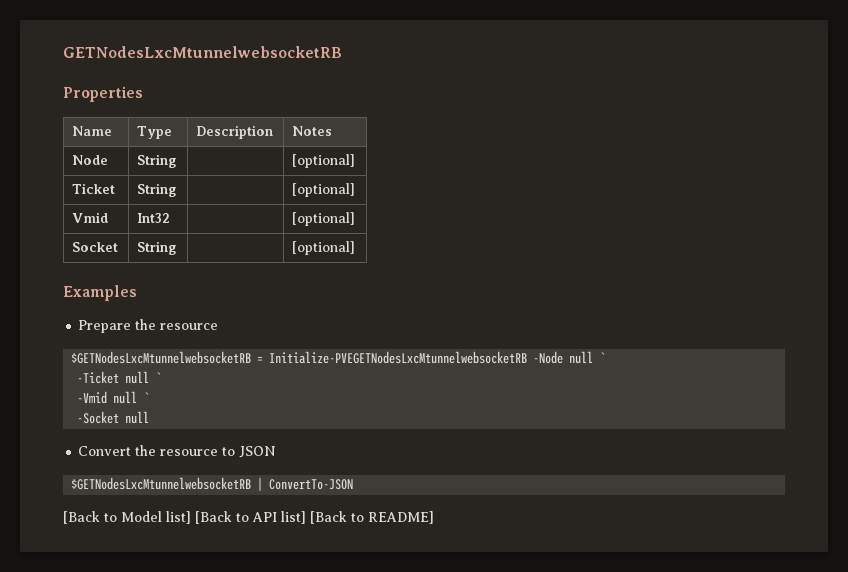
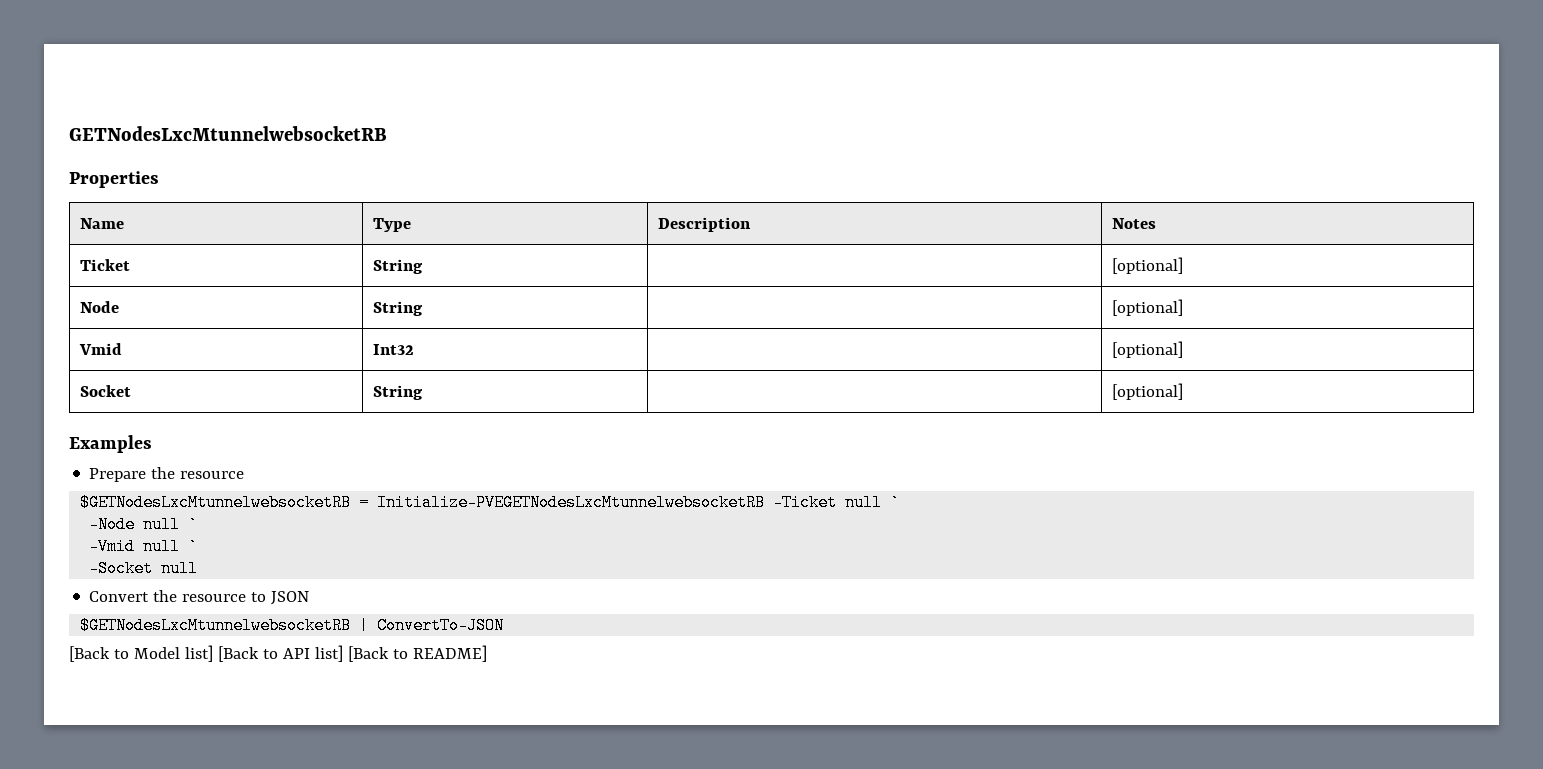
[72,155,109,165] [137,154,177,168] [292,154,356,168] [72,183,116,194] Node | String | | [optional] // Ticket -> [80,259,131,271] [373,259,424,274] [1112,257,1184,274] [80,301,120,313] Ticket | String | | [optional] // Node
[533,351,606,364] [77,371,120,384] -Node null ` // -Ticket -> [773,494,901,511] [89,516,136,533] -Ticket null ` // -Node

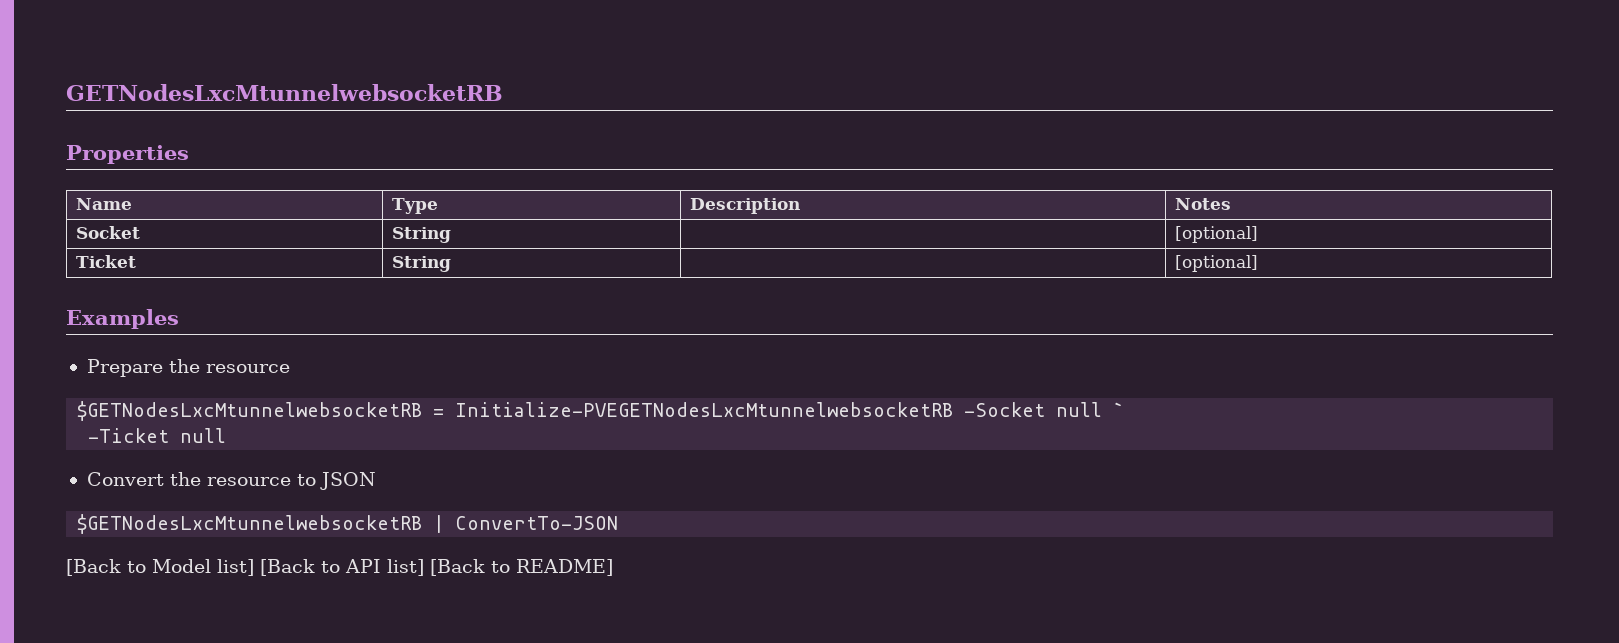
[80,259,131,271] [373,259,424,274] [1112,257,1184,274] [80,301,120,313] [373,301,424,316] [1112,299,1184,316] [79,343,123,355] [373,344,415,355] [1112,341,1184,358] [80,385,132,397] Ticket | String | | [optional] // Node | String | | [optional] // Vmid | Int32 | | [optional] // Socket -> [76,226,141,239] [392,227,452,243] [1175,226,1259,243] [76,255,137,268] Socket | String | | [optional] // Ticket
[773,494,901,511] [89,516,199,533] [89,538,199,555] [89,560,154,577] -Ticket null ` // -Node null ` // -Vmid null ` // -Socket -> [964,402,1125,417] [88,428,170,443] -Socket null ` // -Ticket

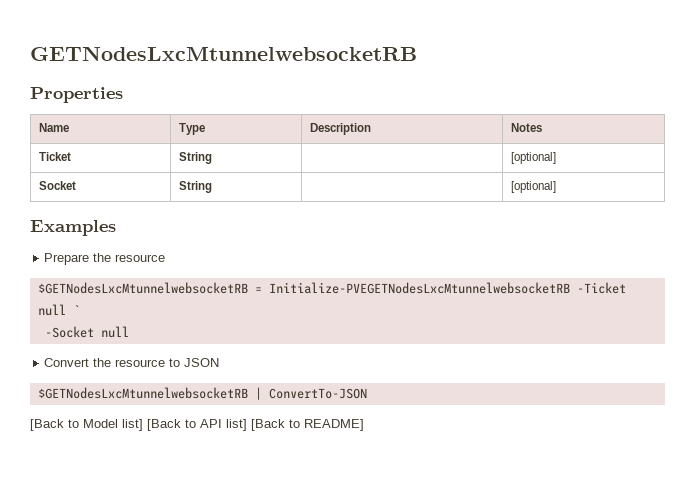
[76,226,141,239] [392,227,452,243] [1175,226,1259,243] [76,255,137,268] Socket | String | | [optional] // Ticket -> [38,152,71,161] [178,152,212,164] [510,152,556,164] [38,181,76,190] Ticket | String | | [optional] // Socket
[964,402,1046,417] -Socket -> [576,282,626,294] -Ticket
[88,428,170,443] -Ticket -> [44,326,94,338] -Socket

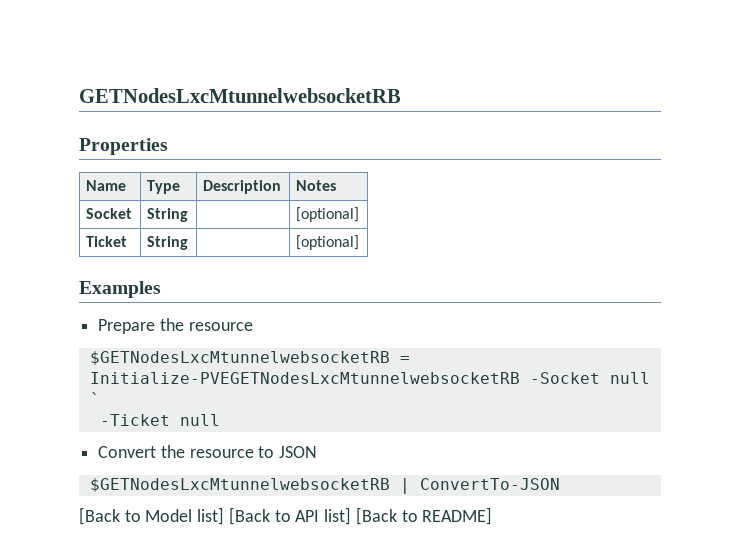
[38,152,71,161] [178,152,212,164] [510,152,556,164] [38,181,76,190] Ticket | String | | [optional] // Socket -> [86,208,133,219] [147,208,189,222] [296,207,360,222] [86,236,128,247] Socket | String | | [optional] // Ticket
[576,282,626,294] -Ticket -> [529,372,600,384] -Socket
[44,326,94,338] -Socket -> [99,414,170,426] -Ticket

